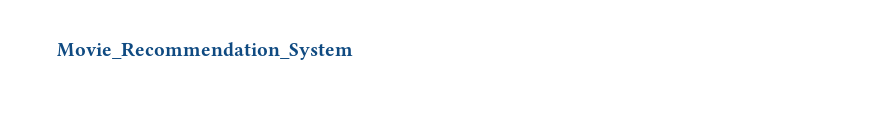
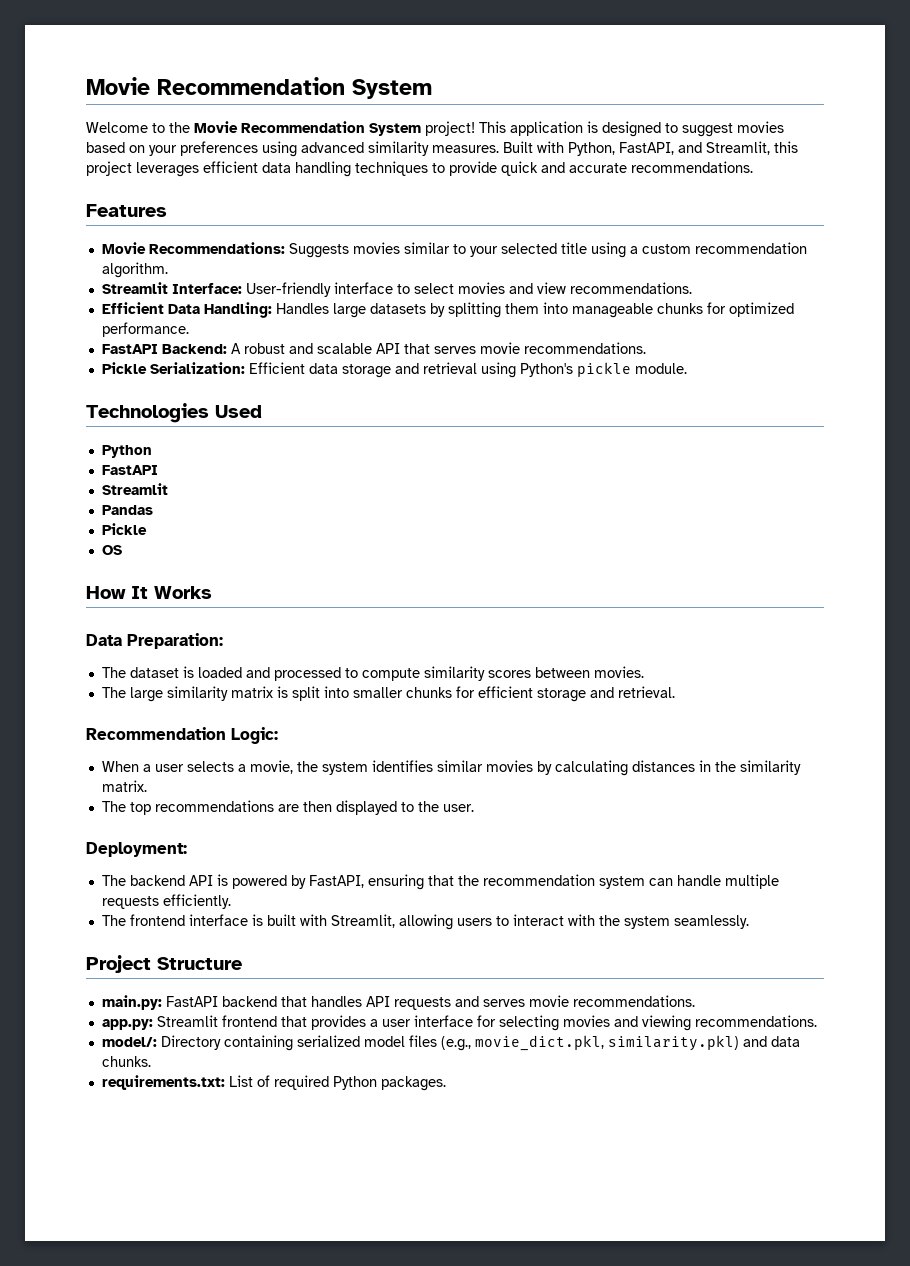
[57,42,353,60] Movie_Recommendation_System -> [86,77,432,99] [86,121,784,137] [86,141,798,157] [86,161,753,177] [86,204,167,217] [101,242,807,258] [101,262,168,278] [101,282,692,297] [101,302,794,318] [101,322,189,337] [101,342,646,354] [101,362,687,378] [86,403,262,423] [101,445,152,458] [101,465,158,475] [101,483,168,495] [101,505,153,515] [101,523,147,535] [101,545,122,555] [86,586,212,599] [86,633,223,649] [101,666,644,681] [101,686,675,702] [86,727,278,744] [101,760,801,776] [101,780,147,792] [101,800,474,815] [86,842,187,857] [101,874,779,890] [101,894,231,909] [101,914,749,930] [86,955,242,973] [101,995,695,1010] [101,1015,817,1031] [101,1035,800,1051] [101,1056,151,1067] [101,1075,446,1091] Movie Recommendation System // Welcome to the Movie Recommendation System project! This application is designed to suggest movies based on your preferences using advanced similarity measures. Built with Python, FastAPI, and Streamlit, this project leverages efficient data handling techniques to provide quick and accurate recommendations. // Features // Movie Recommendations: Suggests movies similar to your selected title using a custom recommendation algorithm. // Streamlit Interface: User-friendly interface to select movies and view recommendations. // Efficient Data Handling: Handles large datasets by splitting them into manageable chunks for optimized performance. // FastAPI Backend: A robust and scalable API that serves movie recommendations. // Pickle Serialization: Efficient data storage and retrieval using Python's pickle module. // Technologies Used // Python // FastAPI // Streamlit // Pandas // Pickle // OS // How It Works // Data Preparation: // The dataset is loaded and processed to compute similarity scores between movies. // The large similarity matrix is split into smaller chunks for efficient storage and retrieval. // Recommendation Logic: // When a user selects a movie, the system identifies similar movies by calculating distances in the similarity matrix. // The top recommendations are then displayed to the user. // Deployment: // The backend API is powered by FastAPI, ensuring that the recommendation system can handle multiple requests efficiently. // The frontend interface is built with Streamlit, allowing users to interact with the system seamlessly. // Project Structure // main.py: FastAPI backend that handles API requests and serves movie recommendations. // app.py: Streamlit frontend that provides a user interface for selecting movies and viewing recommendations. // model/: Directory containing serialized model files (e.g., movie_dict.pkl, similarity.pkl) and data chunks. // requirements.txt: List of required Python packages.

